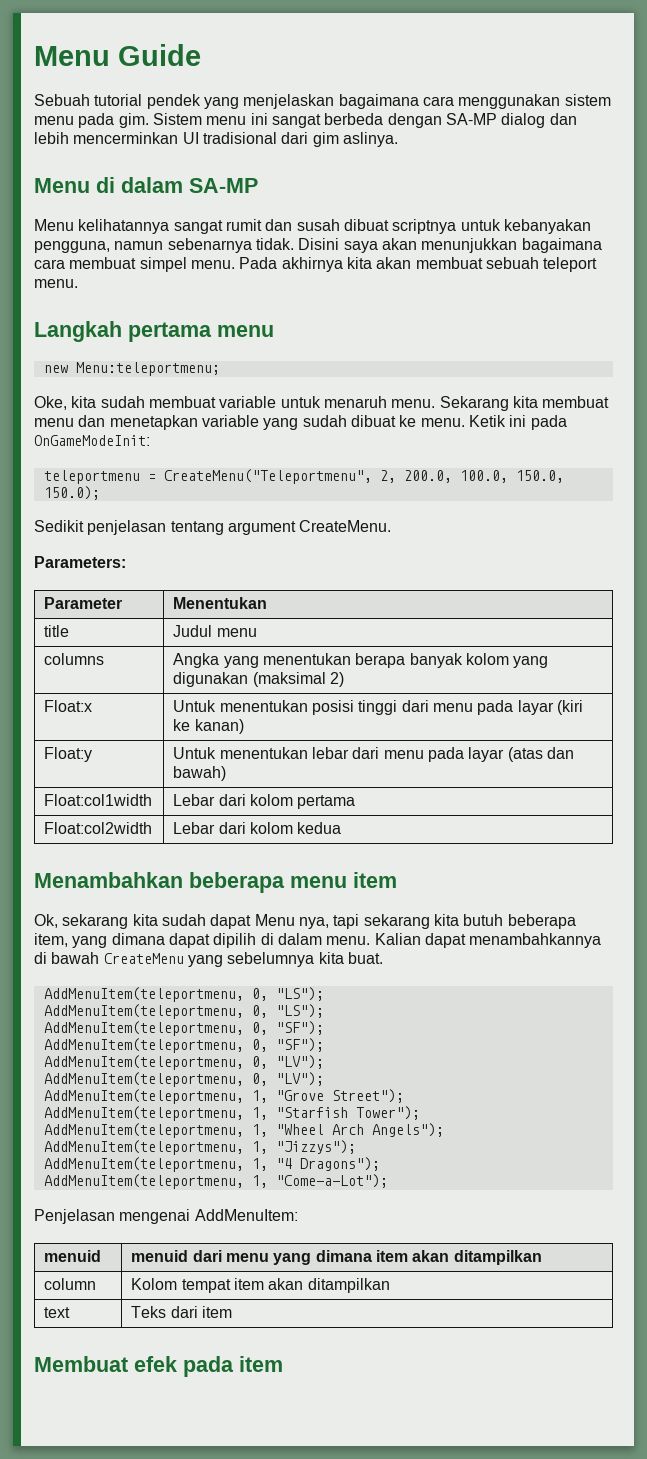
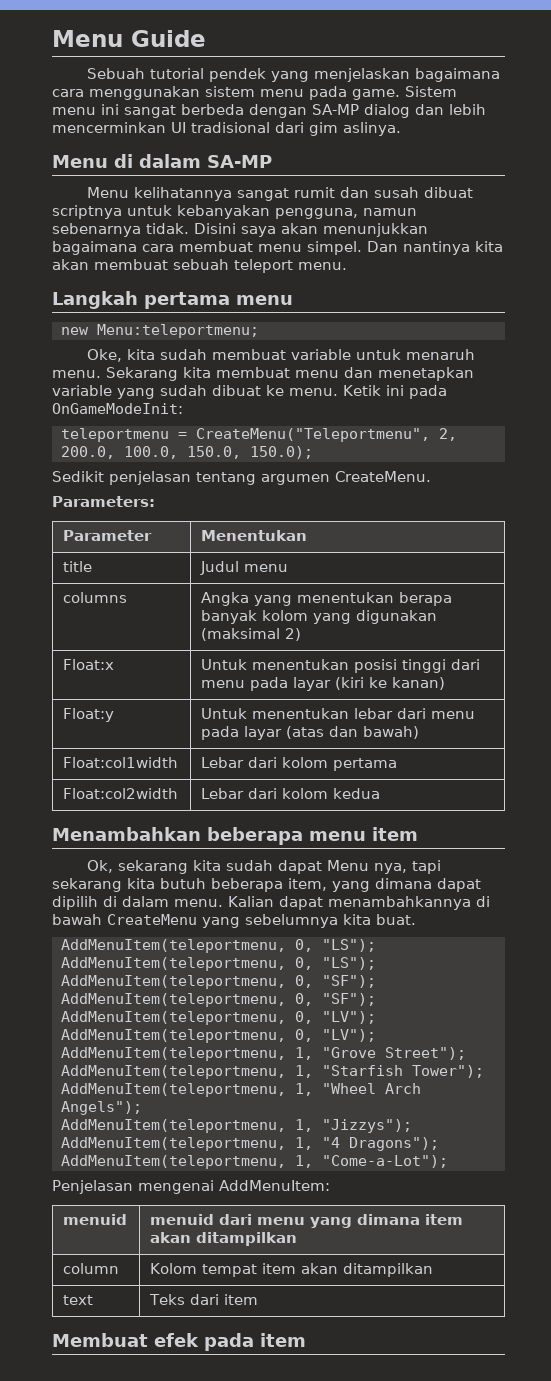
[118,113,149,128] gim. -> [352,89,400,100] game.
[139,257,343,272] simpel menu. Pada akhirnya -> [258,241,470,255] menu simpel. Dan nantinya
[227,521,296,535] argument -> [261,474,330,485] argumen

